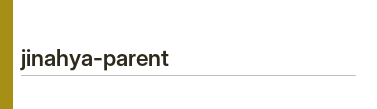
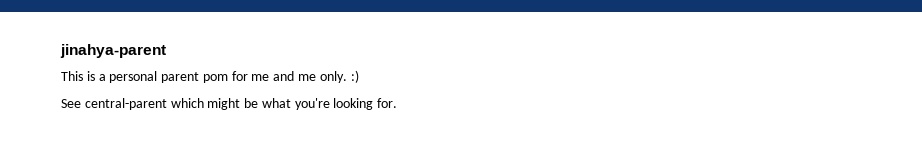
(169, 60) none -> [61,70,359,83] [61,98,398,110] // This is a personal parent pom for me and me only. :) // See central-parent which might be what you're looking for.

